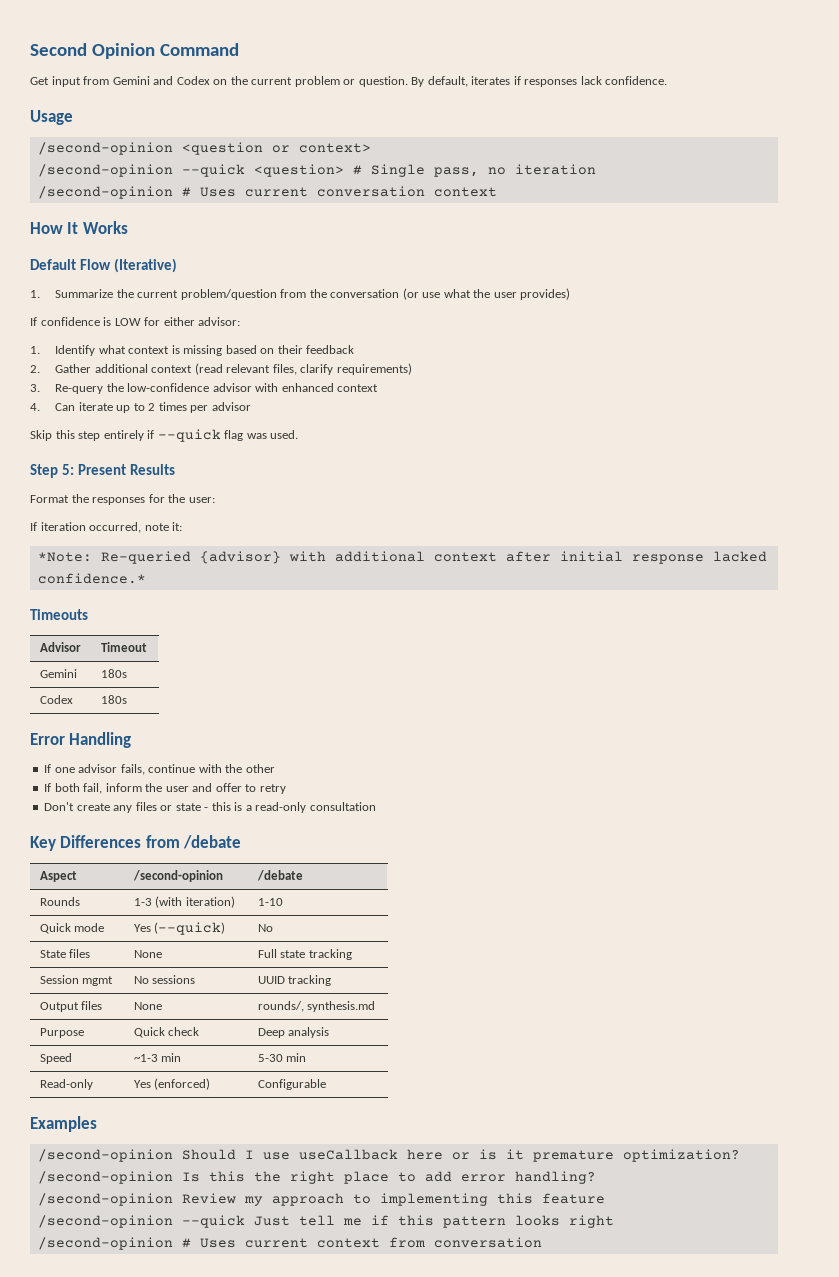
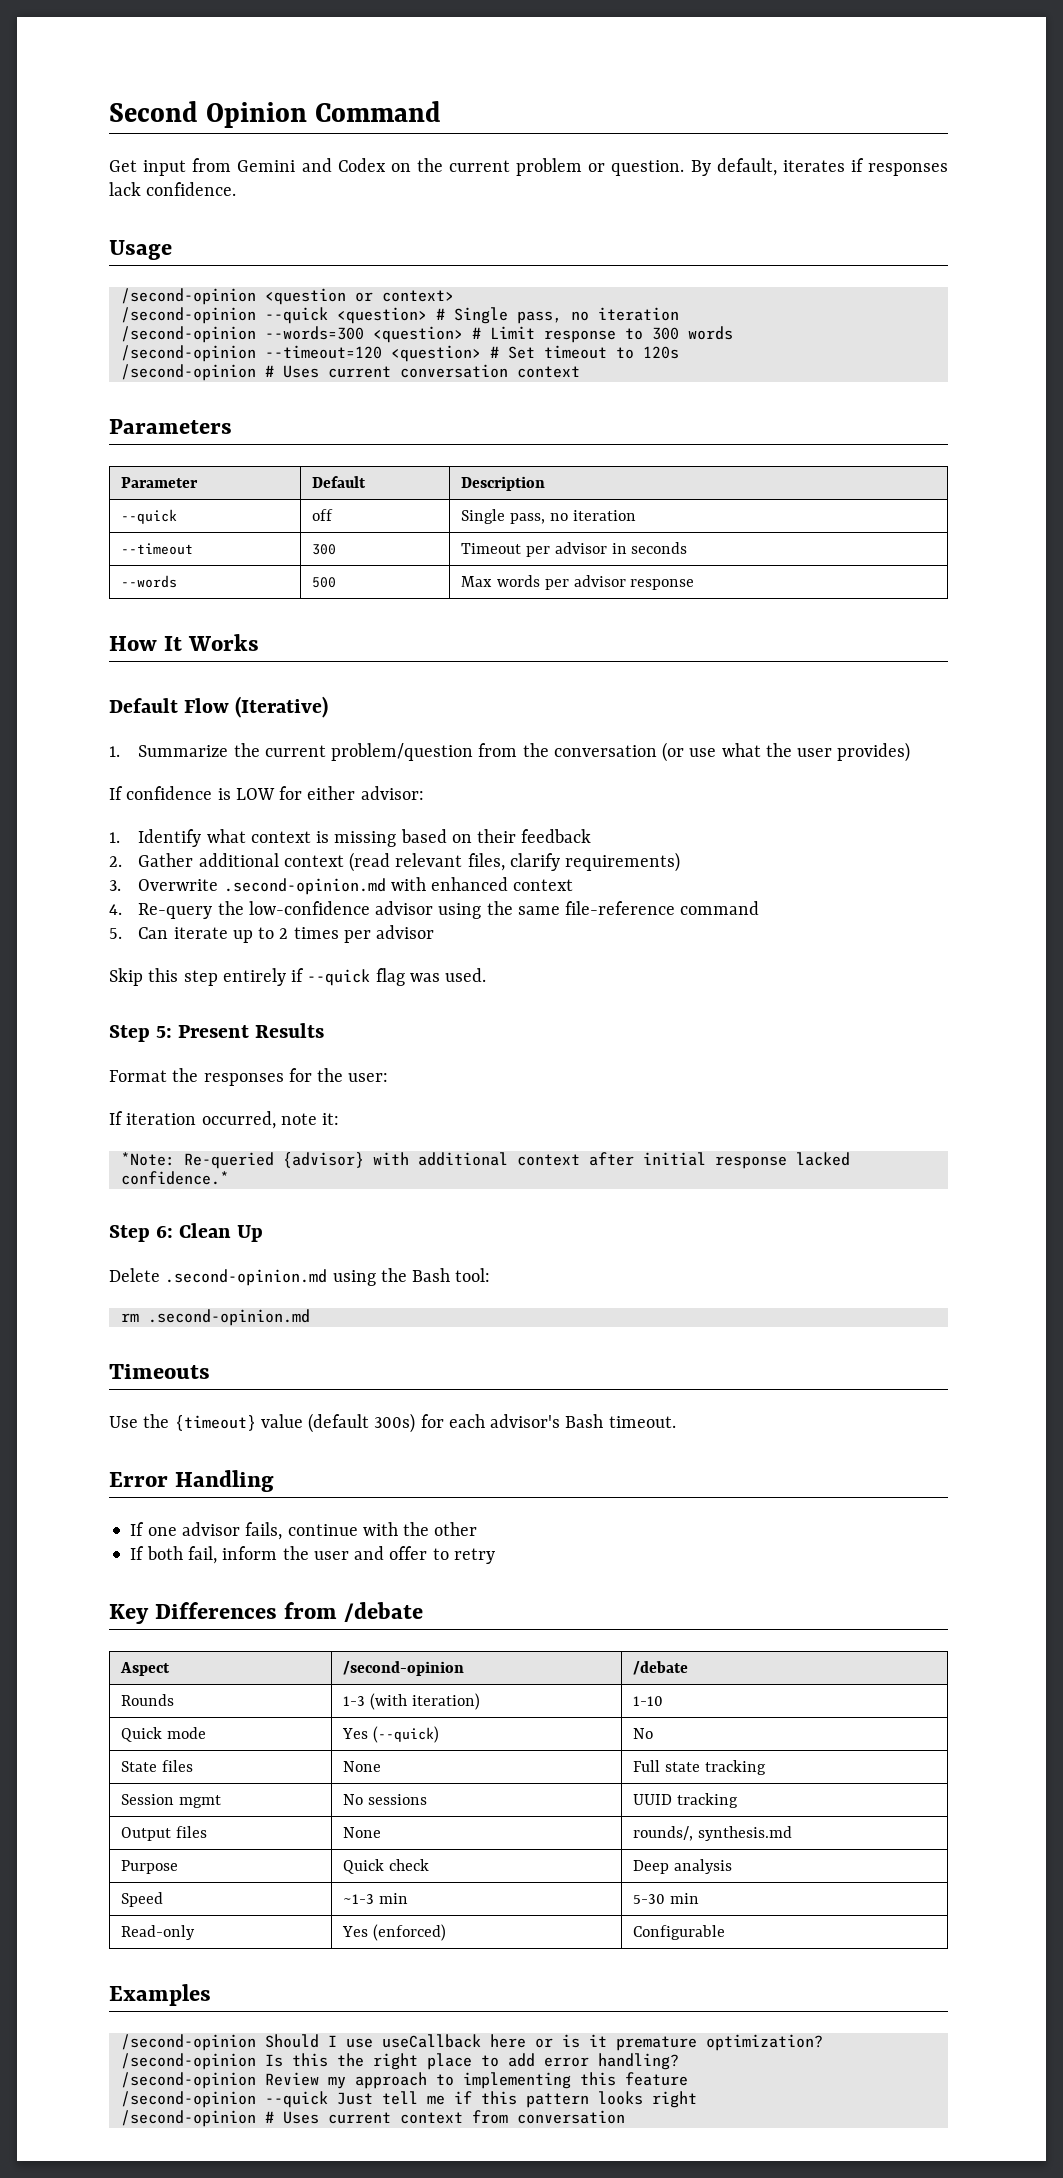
(596, 169) none -> [120,326,733,343] [120,345,679,362] // /second-opinion --words=300 <question> # Limit response to 300 words // /second-opinion --timeout=120 <question> # Set timeout to 120s
(497, 192) none -> [109,419,232,434] [121,477,199,488] [312,476,367,488] [461,476,546,491] [121,509,178,524] [312,509,334,521] [461,509,636,524] [121,543,194,555] [312,544,337,555] [461,542,688,557] [121,575,178,588] [312,577,337,588] [461,575,695,590] // Parameters // Parameter | Default | Description // --quick | off | Single pass, no iteration // --timeout | 300 | Timeout per advisor in seconds // --words | 500 | Max words per advisor response
[55,383,379,394] [30,403,40,411] Re-query the low-confidence advisor with enhanced context // 4. -> [138,877,574,895] [109,901,760,919] [109,928,122,939] Overwrite .second-opinion.md with enhanced context // 4. Re-query the low-confidence advisor using the same file-reference command // 5.
[30,609,88,620] [39,642,81,652] [100,642,147,652] [39,669,77,678] [100,669,127,678] [39,695,73,704] [100,695,127,704] Timeouts // Advisor | Timeout // Gemini | 180s // Codex | 180s -> [109,1223,264,1242] [109,1268,491,1286] [120,1309,310,1326] [109,1364,210,1379] [109,1413,676,1433] Step 6: Clean Up // Delete .second-opinion.md using the Bash tool: // rm .second-opinion.md // Timeouts // Use the {timeout} value (default 300s) for each advisor's Bash timeout.
[44,802,376,813] // Don't create any files or state - this is a read-only consultation -> (495, 1556) none

